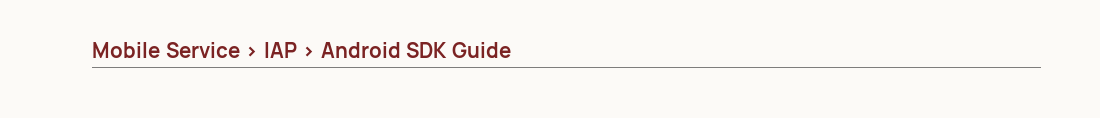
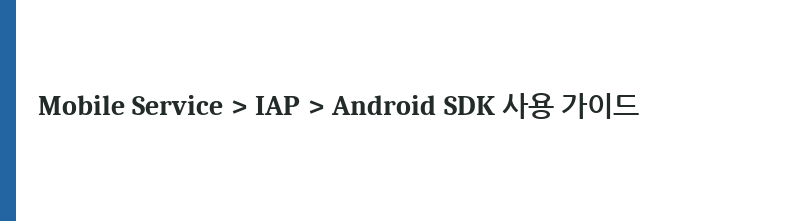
[451,42,511,58] Guide -> [501,93,640,119] 사용 가이드

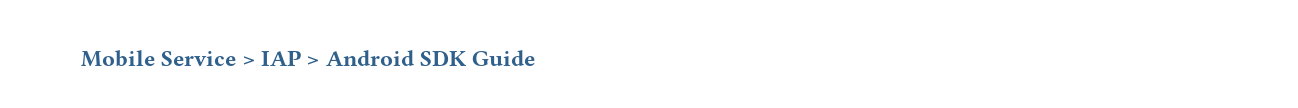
[501,93,640,119] 사용 가이드 -> [472,50,536,66] Guide

